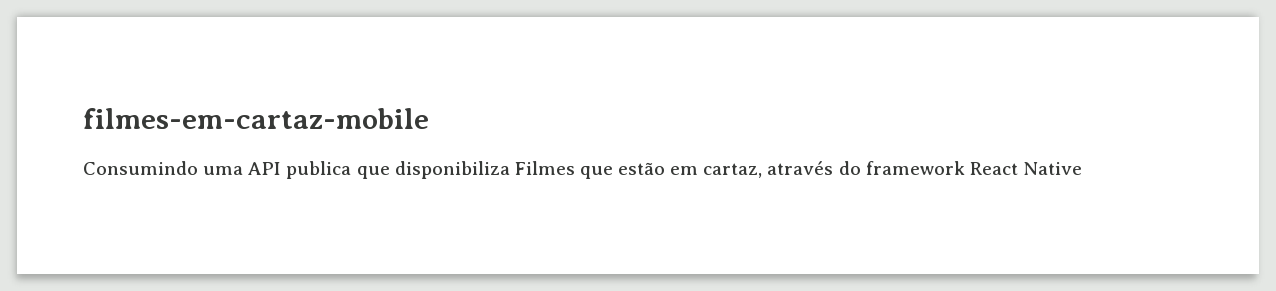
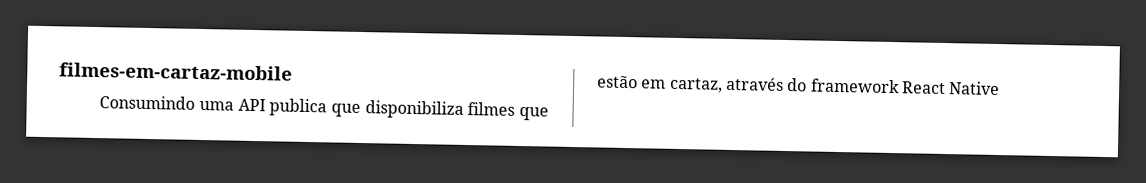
[514,161,575,175] Filmes -> [467,102,516,116] filmes

